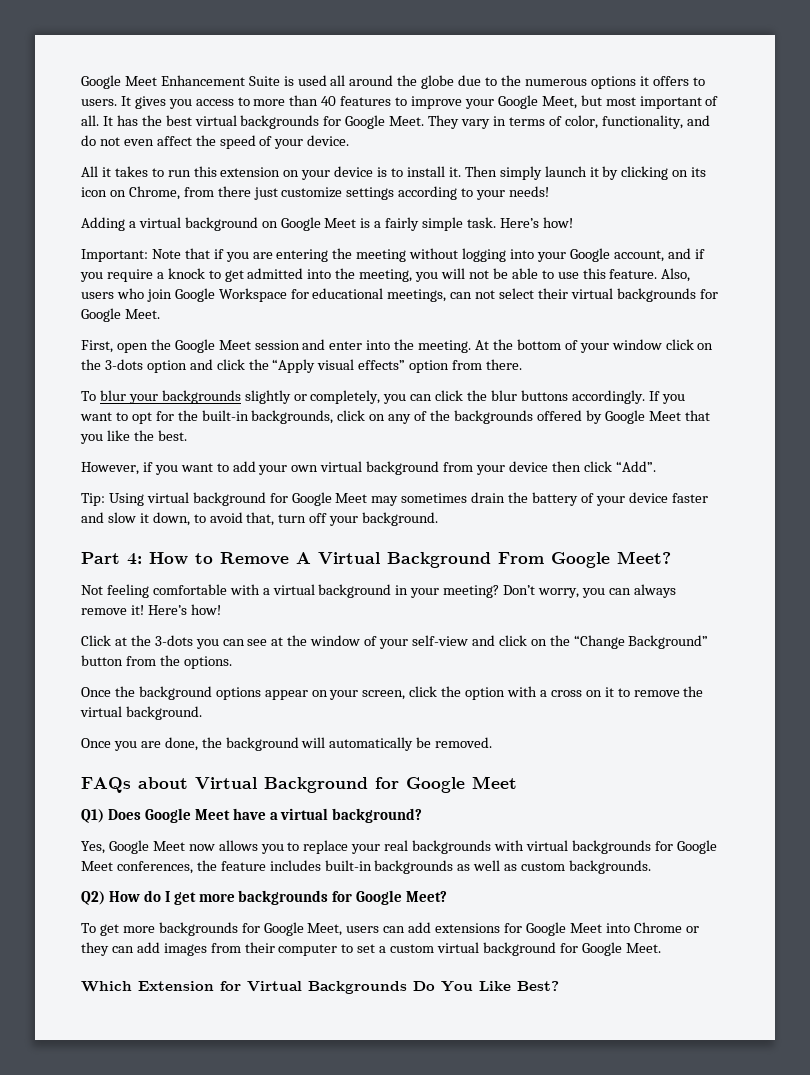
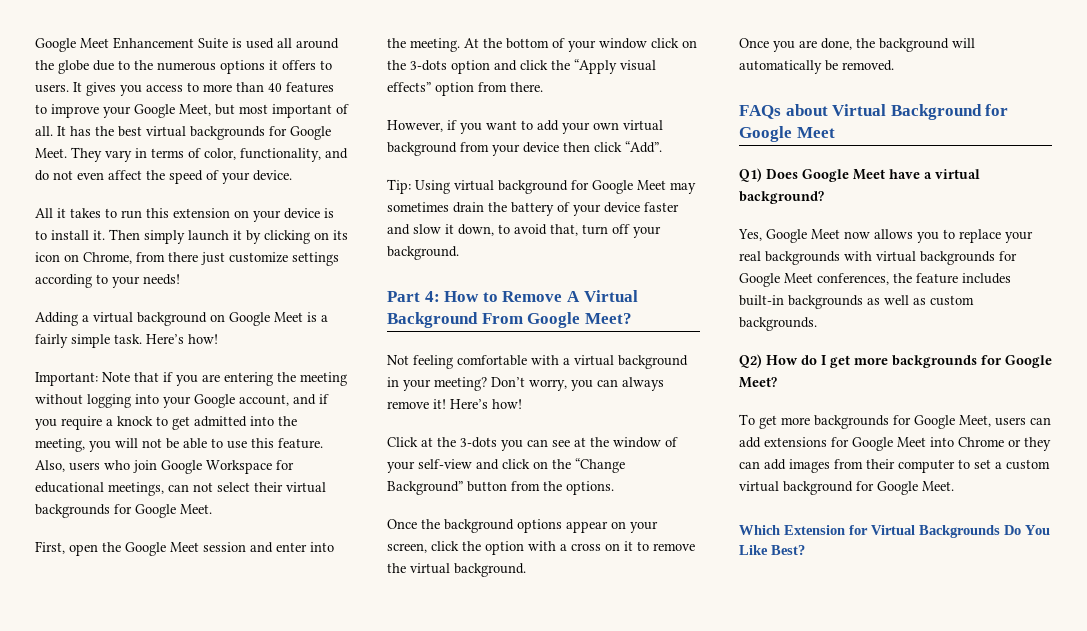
[81,390,685,404] [80,410,710,424] [80,430,187,444] // To blur your backgrounds slightly or completely, you can click the blur buttons accordingly. If you want to opt for the built-in backgrounds, click on any of the backgrounds offered by Google Meet that you like the best. -> (543, 87) none

